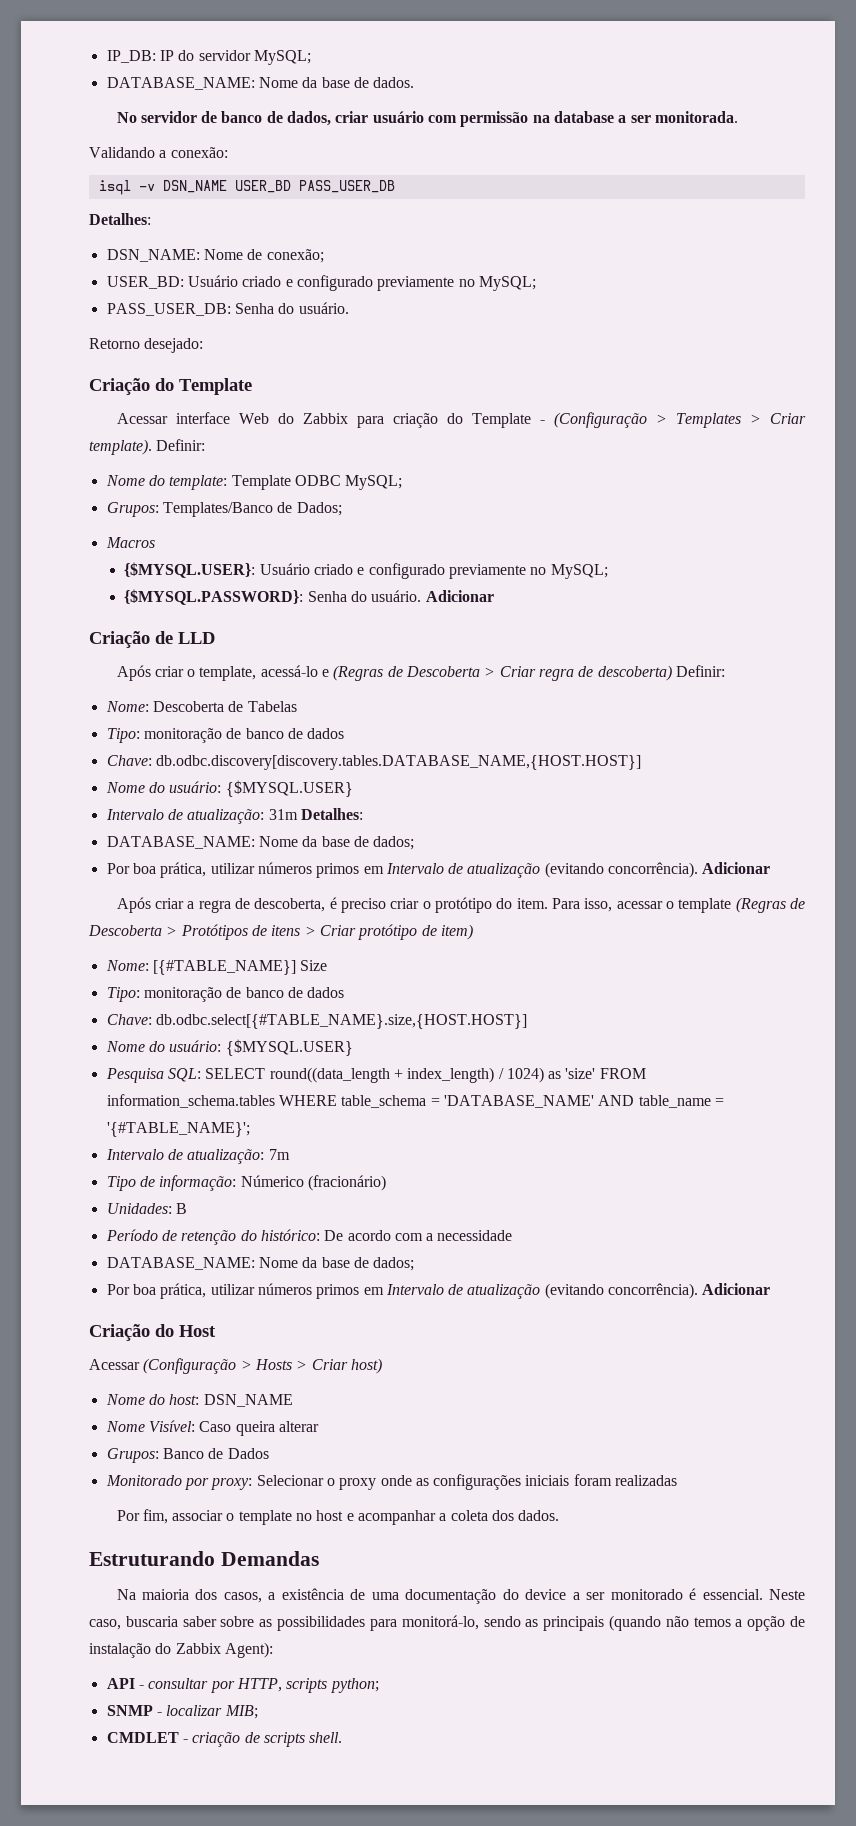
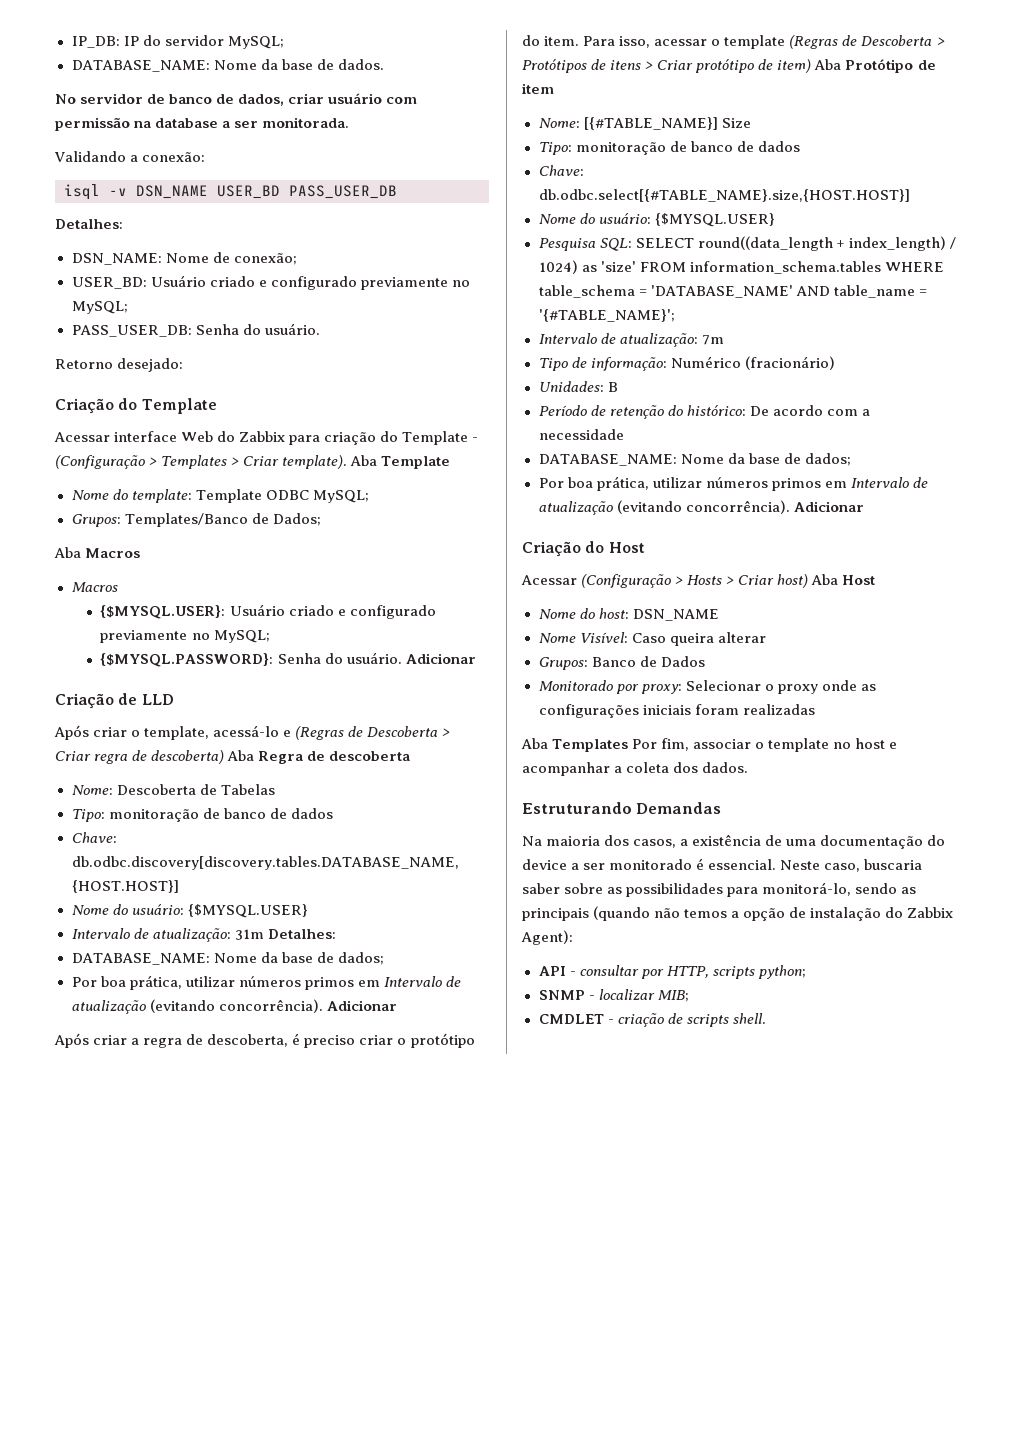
[156,439,206,451] Definir: -> [350,455,451,469] Aba Template
(342, 509) none -> [54,547,141,558] // Aba Macros
[676,665,726,677] Definir: -> [227,750,411,764] Aba Regra de descoberta
(473, 932) none -> [814,59,936,73] [522,83,554,94] Aba Protótipo de item
[240,1175,304,1187] Númerico -> [670,356,741,368] Numérico
(382, 1366) none -> [811,574,876,585] Aba Host
(678, 1480) none -> [521,738,629,752] Aba Templates

